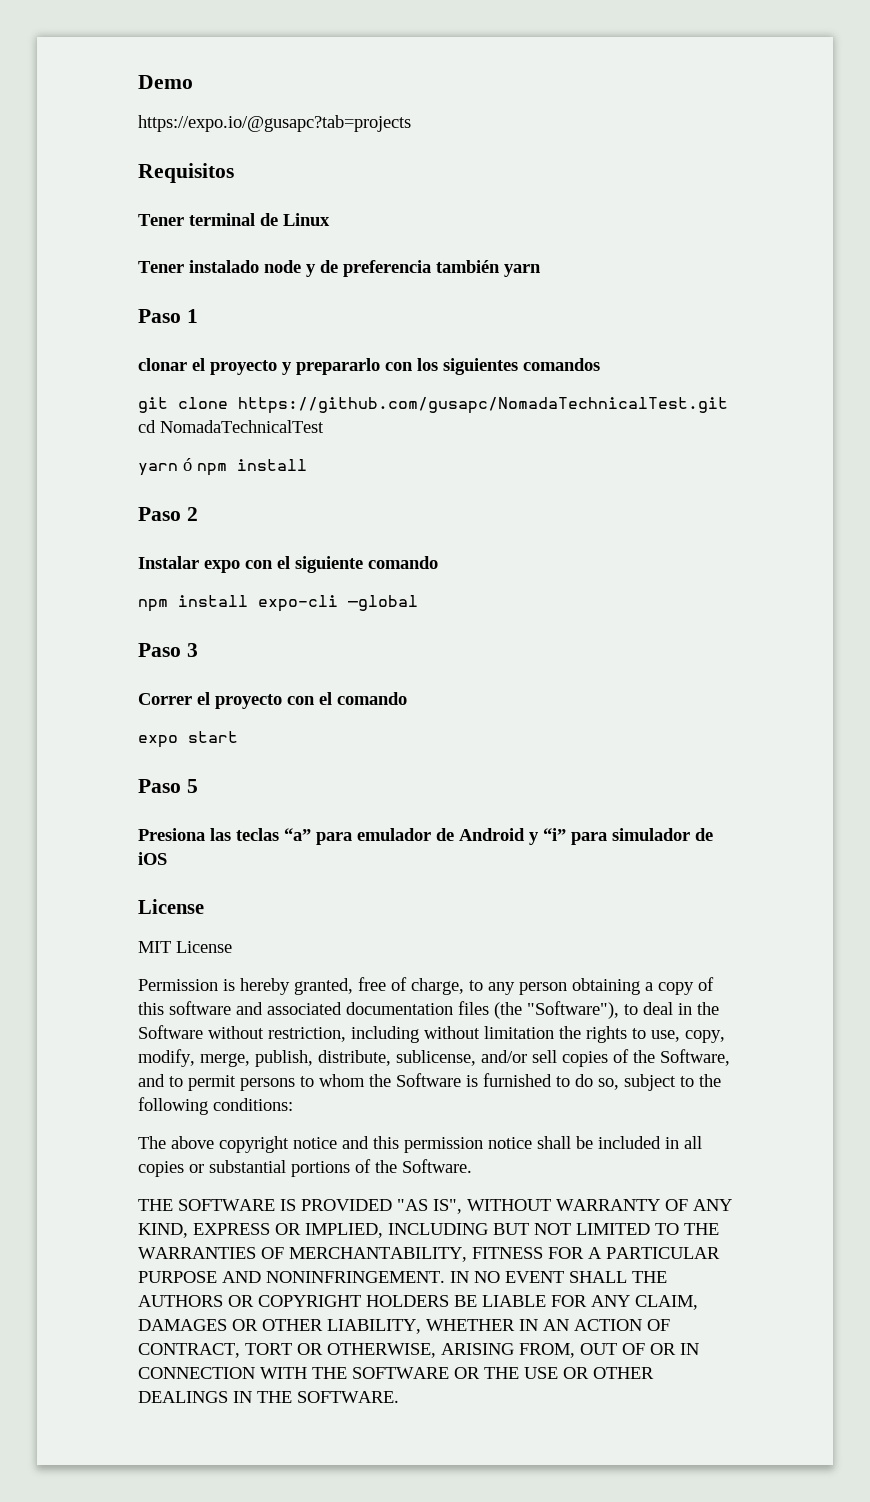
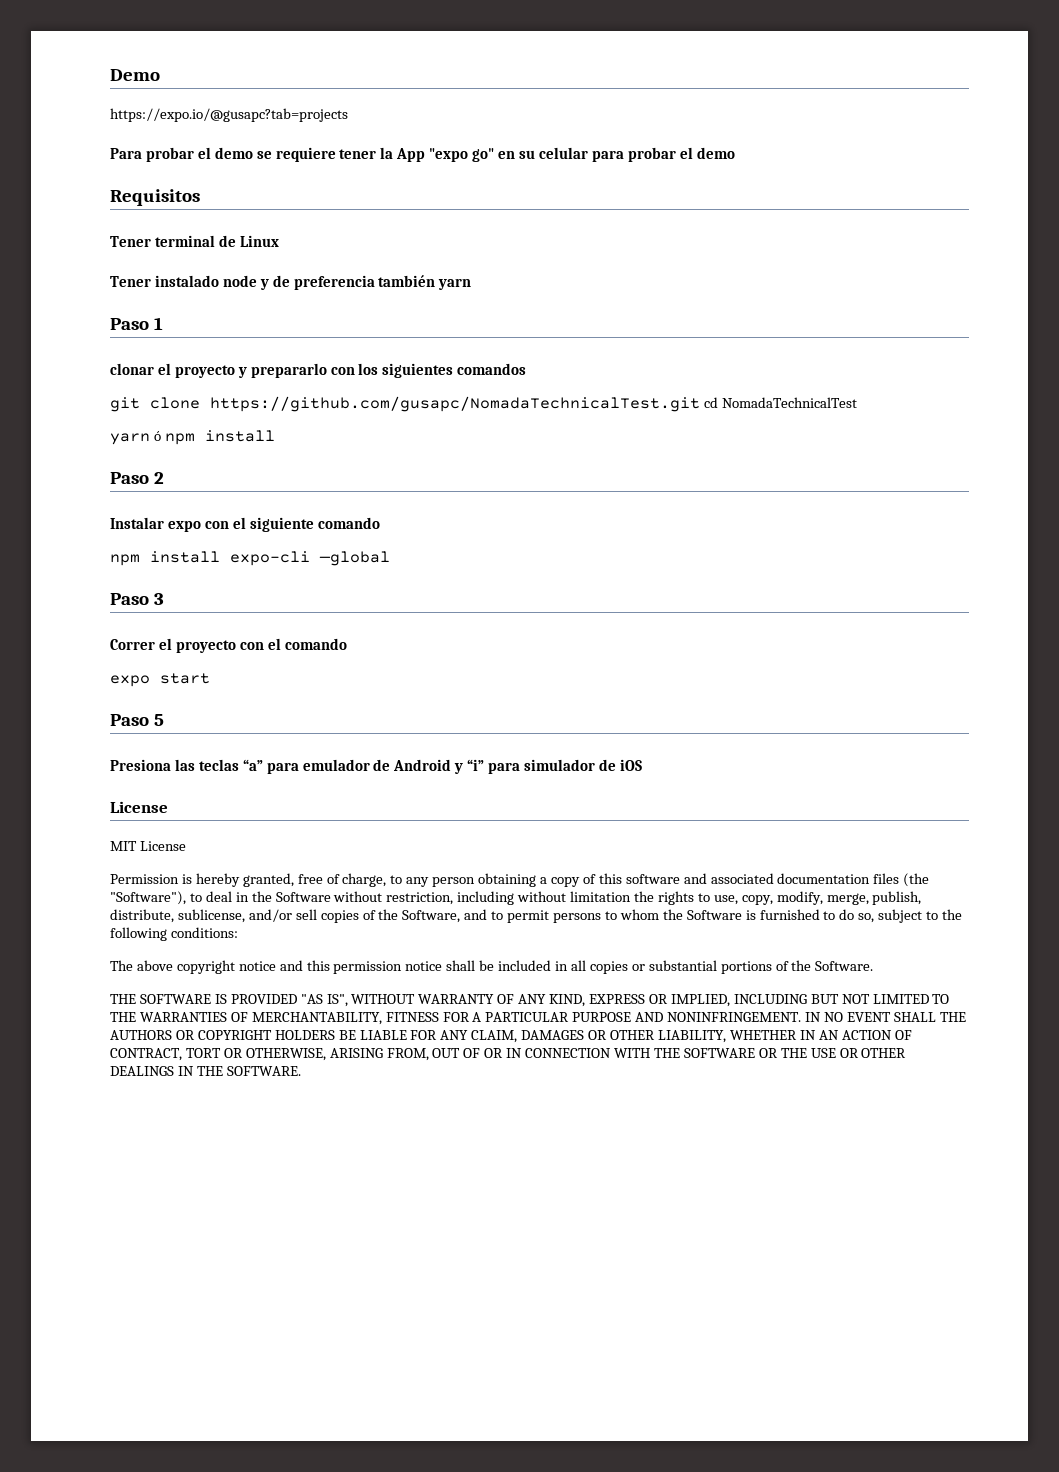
(411, 123) none -> [110,147,735,162] // Para probar el demo se requiere tener la App "expo go" en su celular para probar el demo

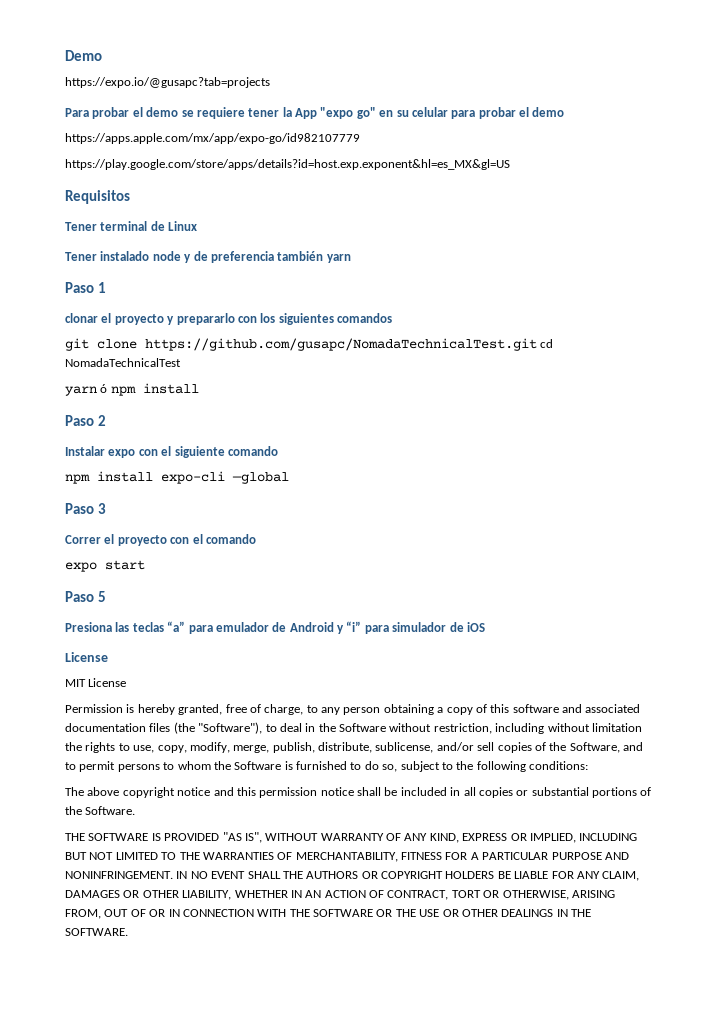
(735, 153) none -> [65,133,360,144] [65,159,510,170] // https://apps.apple.com/mx/app/expo-go/id982107779 // https://play.google.com/store/apps/details?id=host.exp.exponent&hl=es_MX&gl=US

